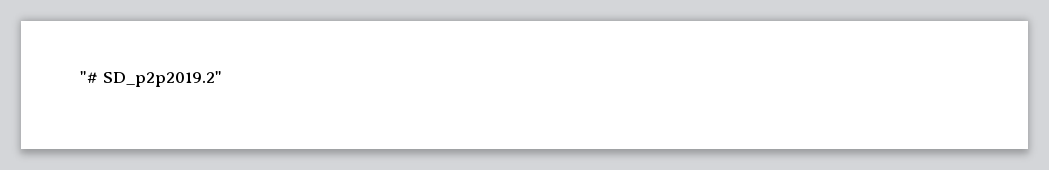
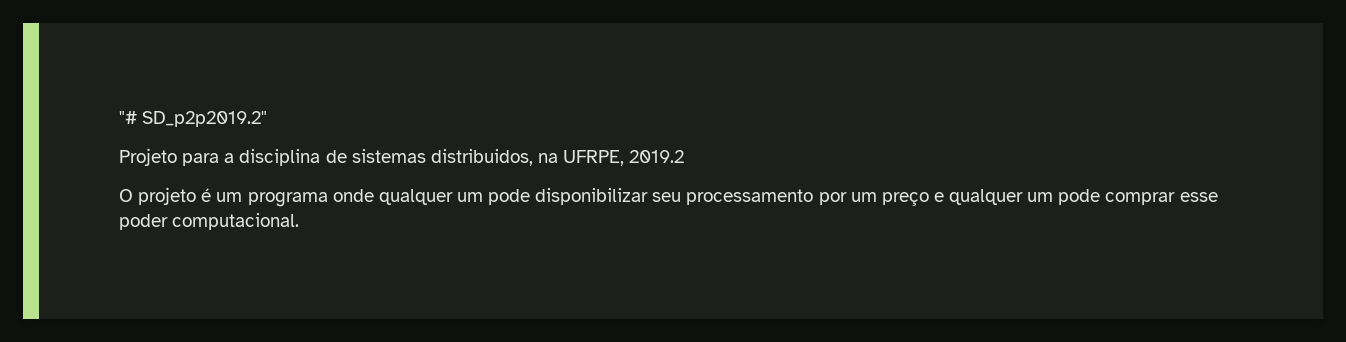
(222, 79) none -> [119,148,685,166] [119,187,1218,207] [119,213,300,230] // Projeto para a disciplina de sistemas distribuidos, na UFRPE, 2019.2 // O projeto é um programa onde qualquer um pode disponibilizar seu processamento por um preço e qualquer um pode comprar esse poder computacional.

